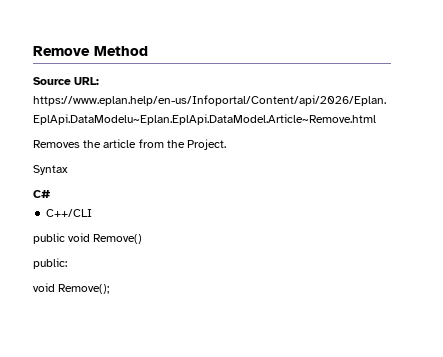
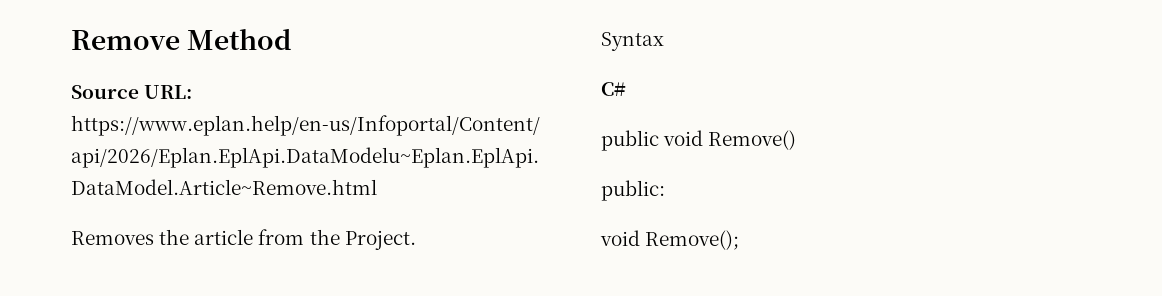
[46,209,93,217] // C++/CLI -> (626, 89) none

